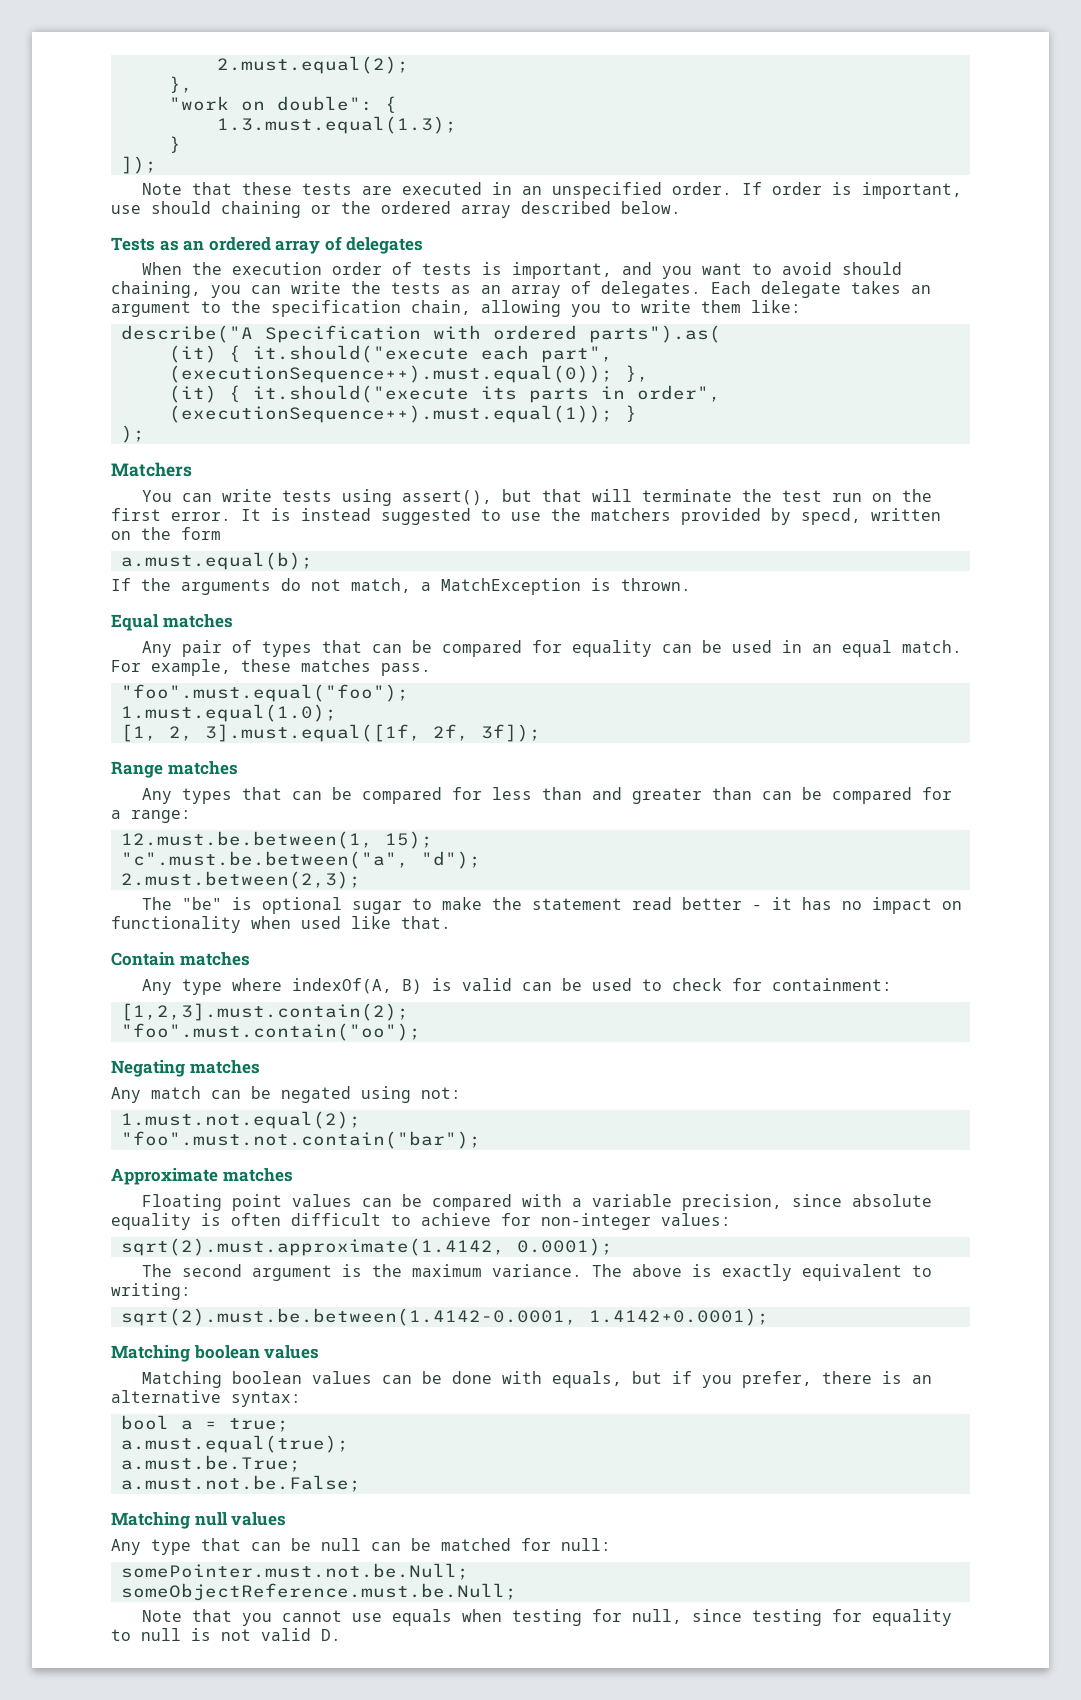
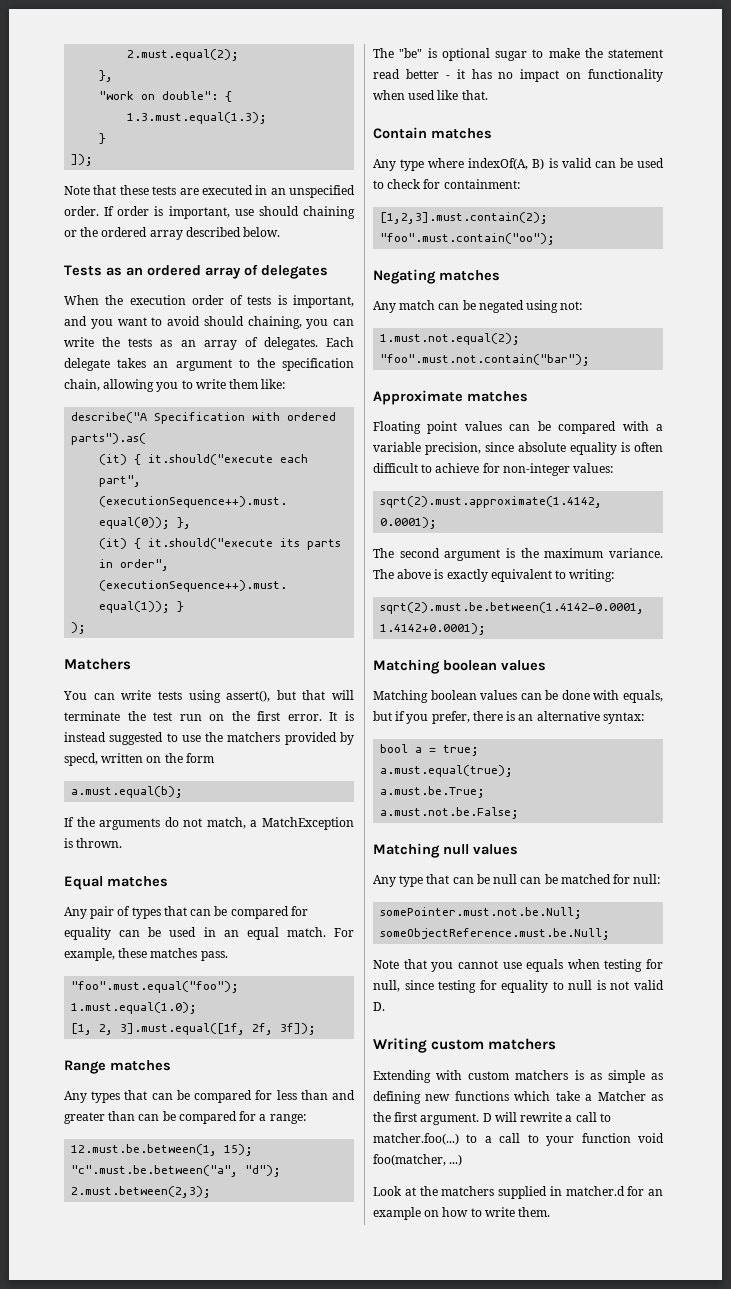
(341, 1635) none -> [373,1038,557,1053] [373,1070,663,1083] [373,1091,663,1104] [373,1112,611,1125] [373,1133,664,1146] [373,1154,463,1166] [373,1186,663,1199] [373,1207,551,1220] // Writing custom matchers // Extending with custom matchers is as simple as defining new functions which take a Matcher as the first argument. D will rewrite a call to matcher.foo(...) to a call to your function void foo(matcher, ...) // Look at the matchers supplied in matcher.d for an example on how to write them.

